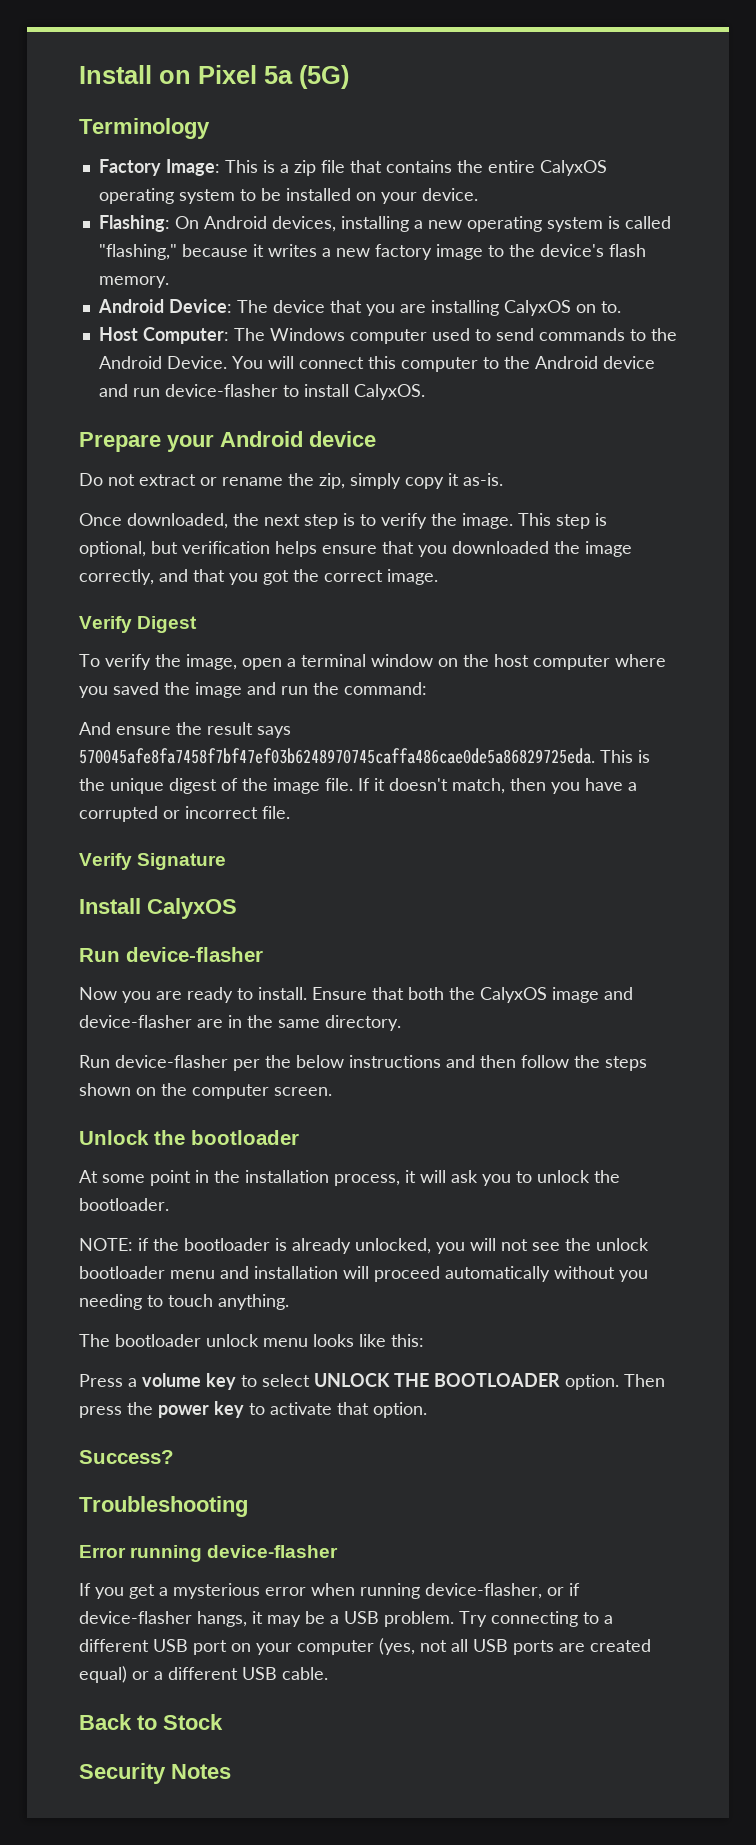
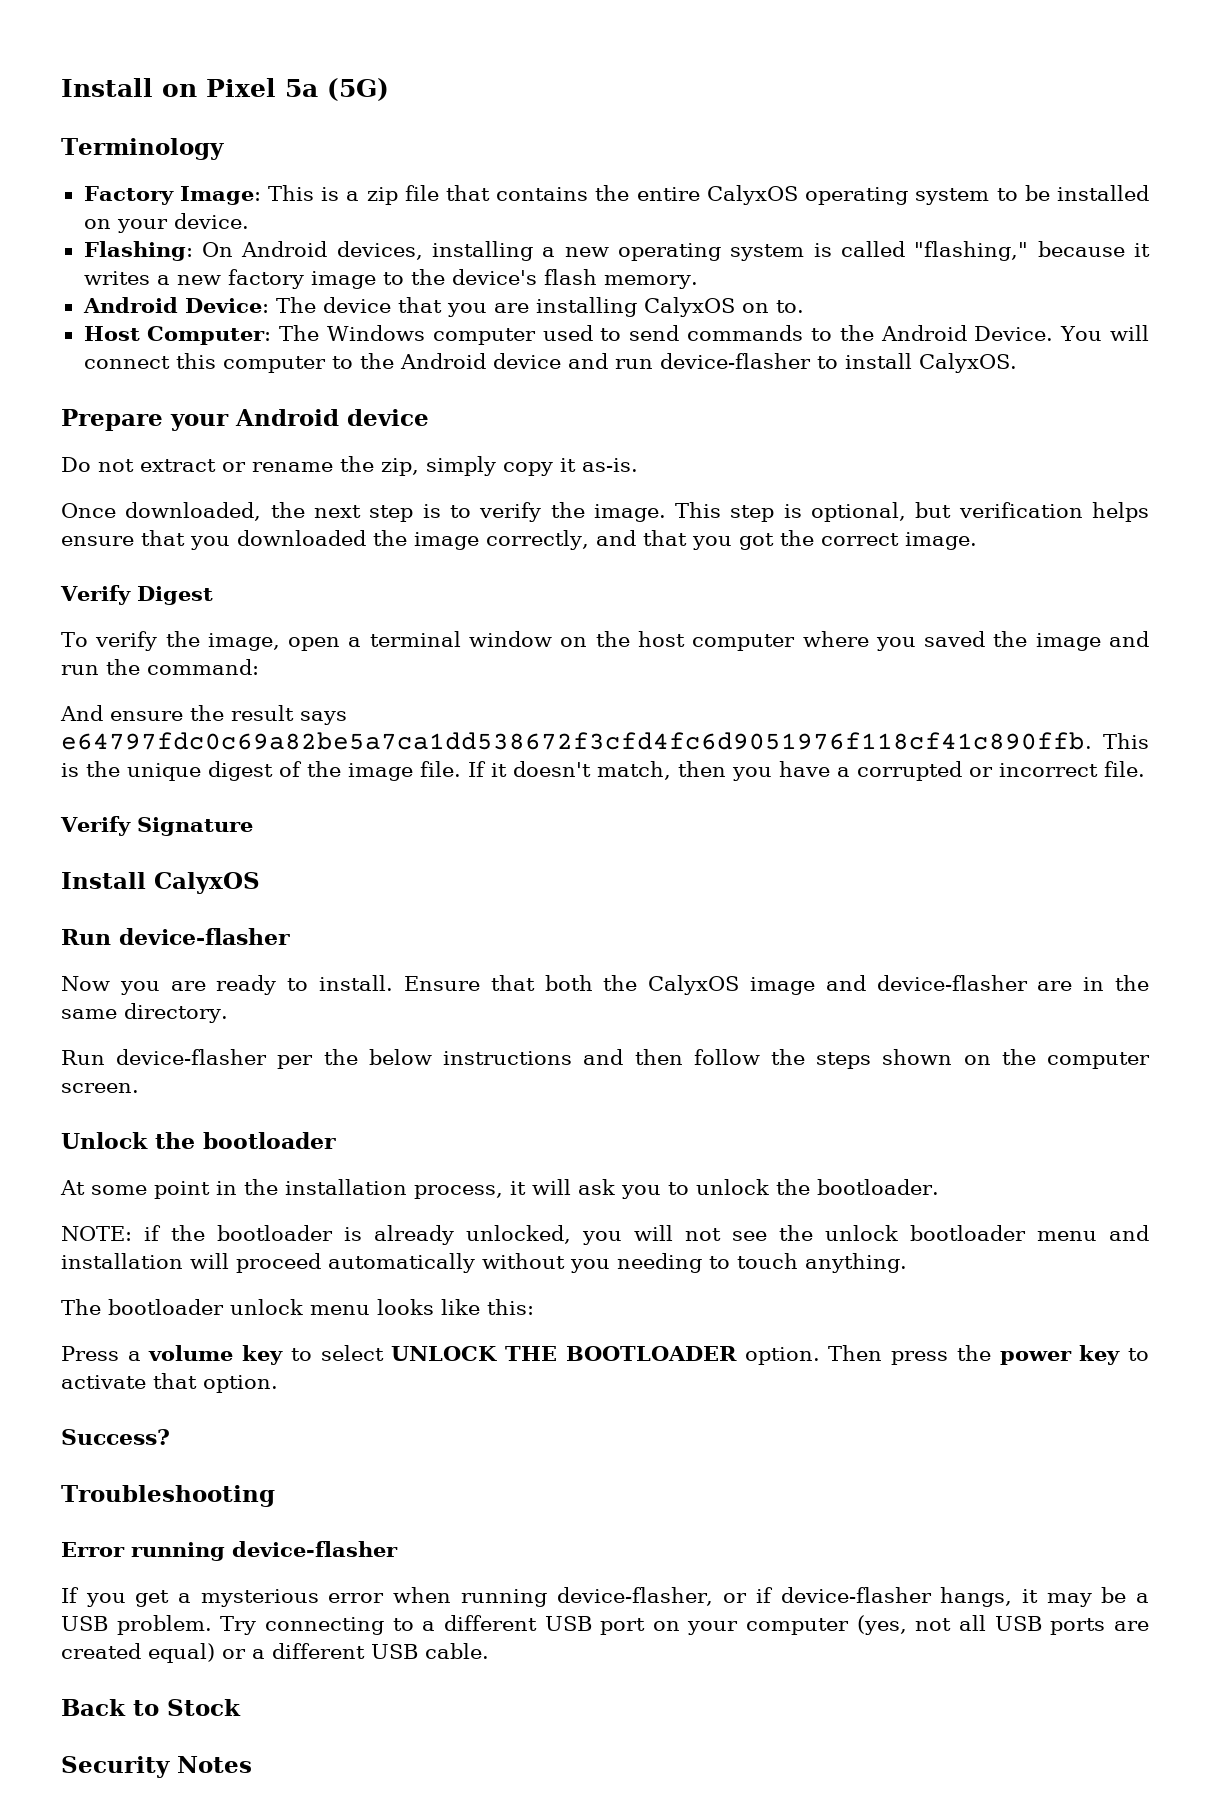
[79,748,595,764] 570045afe8fa7458f7bf47ef03b6248970745caffa486cae0de5a86829725eda. -> [61,732,1092,750] e64797fdc0c69a82be5a7ca1dd538672f3cfd4fc6d9051976f118cf41c890ffb.

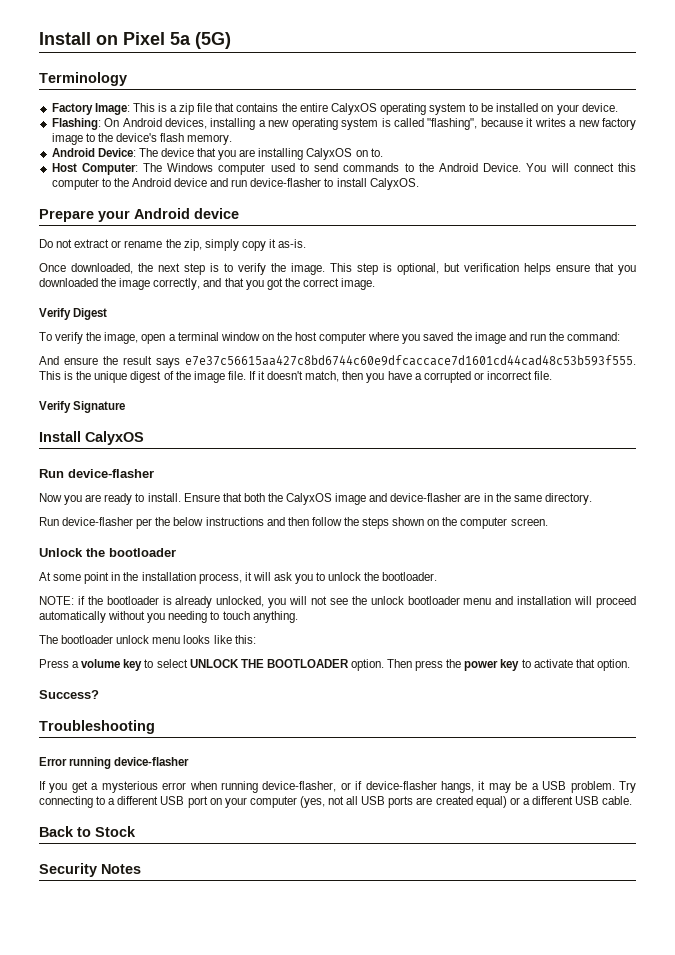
[914,241,1029,261] "flashing," -> [427,118,478,130] "flashing",
[61,732,1092,750] e64797fdc0c69a82be5a7ca1dd538672f3cfd4fc6d9051976f118cf41c890ffb. -> [185,355,636,366] e7e37c56615aa427c8bd6744c60e9dfcaccace7d1601cd44cad48c53b593f555.

